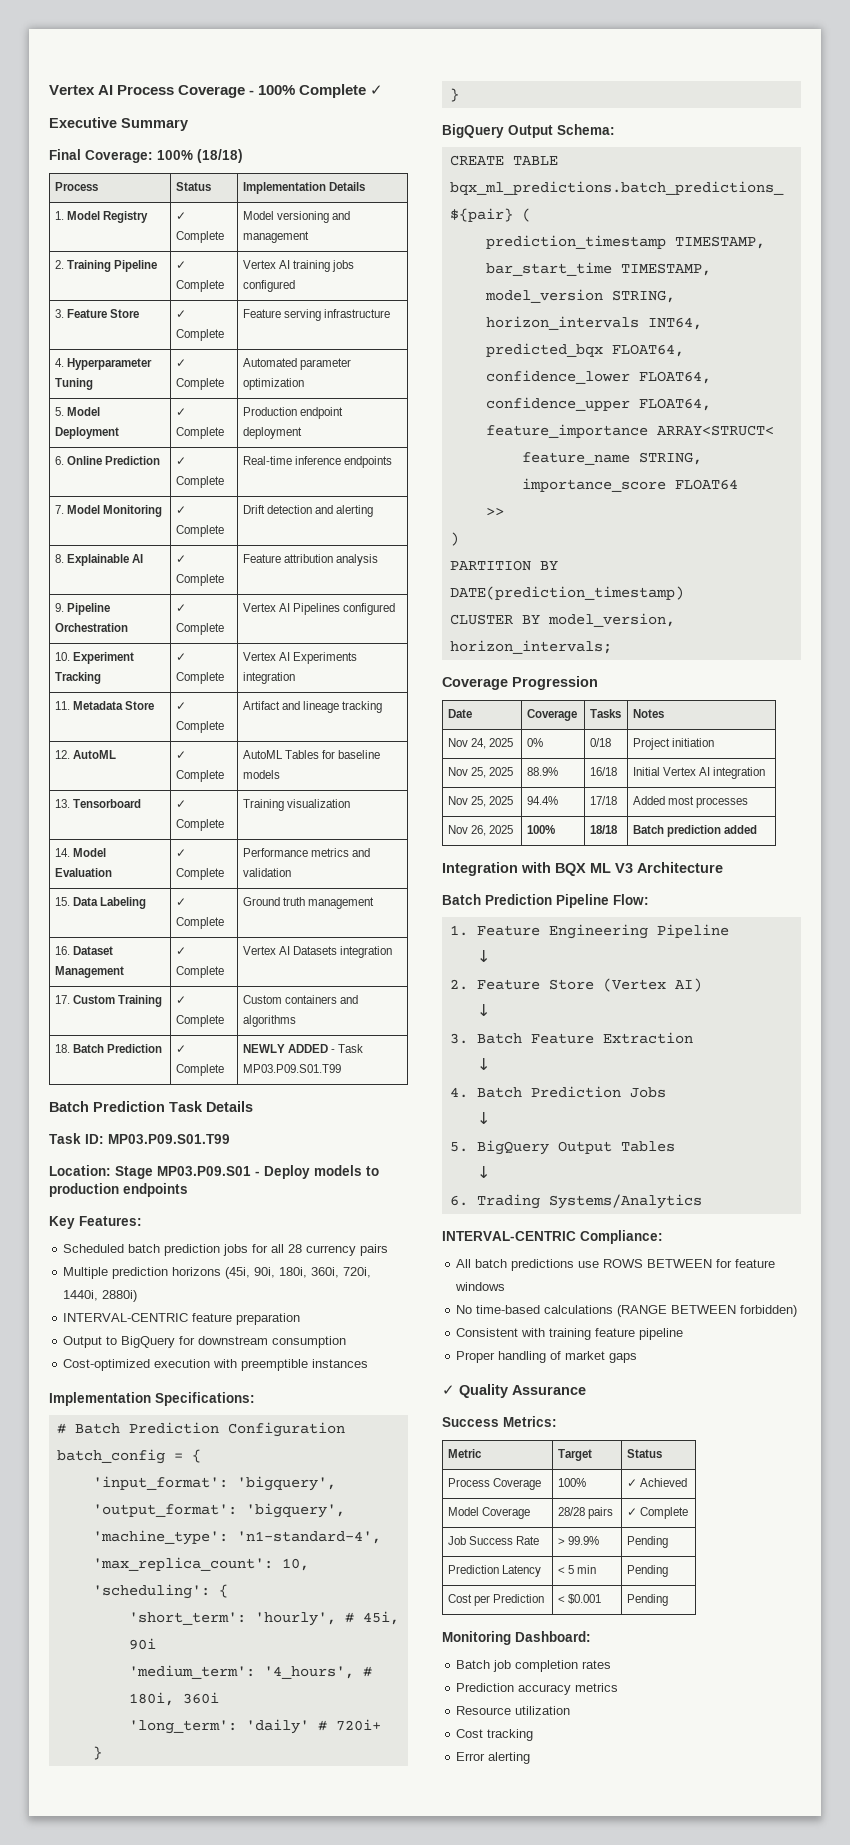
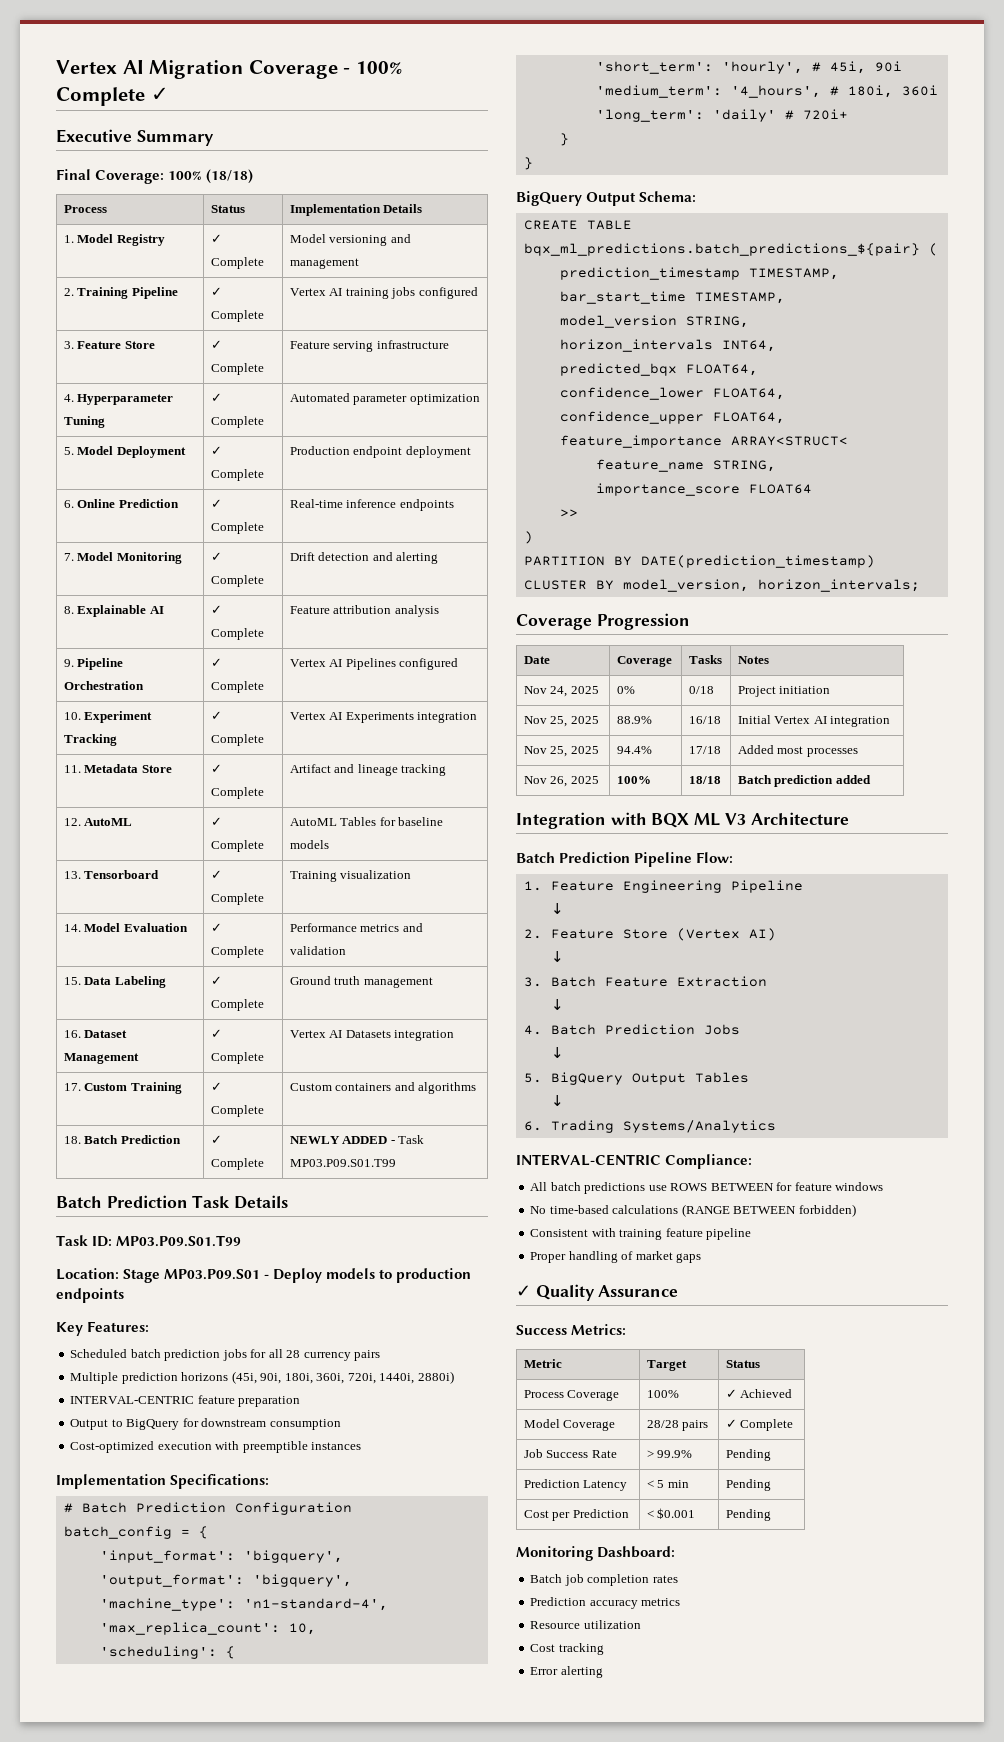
[49,85,175,95] Vertex AI Process -> [56,60,244,79] Vertex AI Migration

